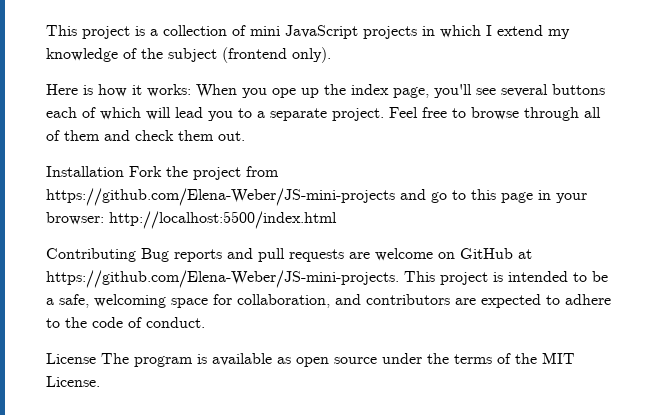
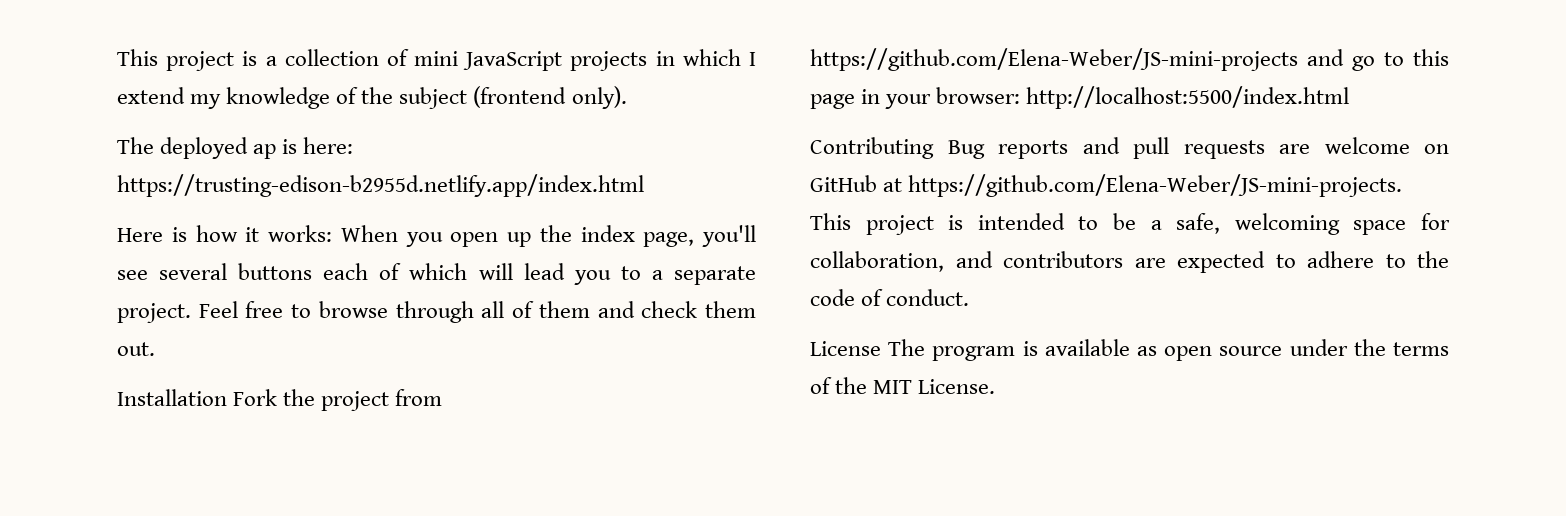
(331, 55) none -> [117,137,354,159] [117,174,644,197] // The deployed ap is here: https://trusting-edison-b2955d.netlify.app/index.html
[272,88,296,98] ope -> [450,232,499,247] open

